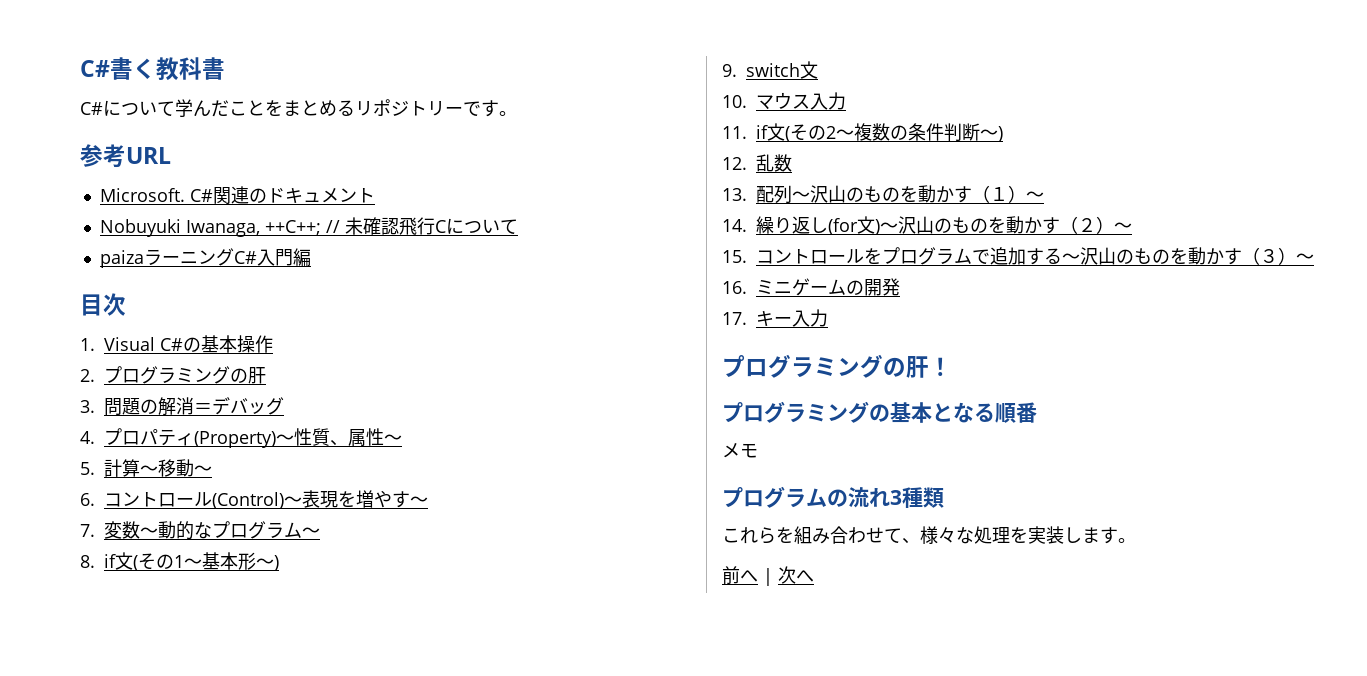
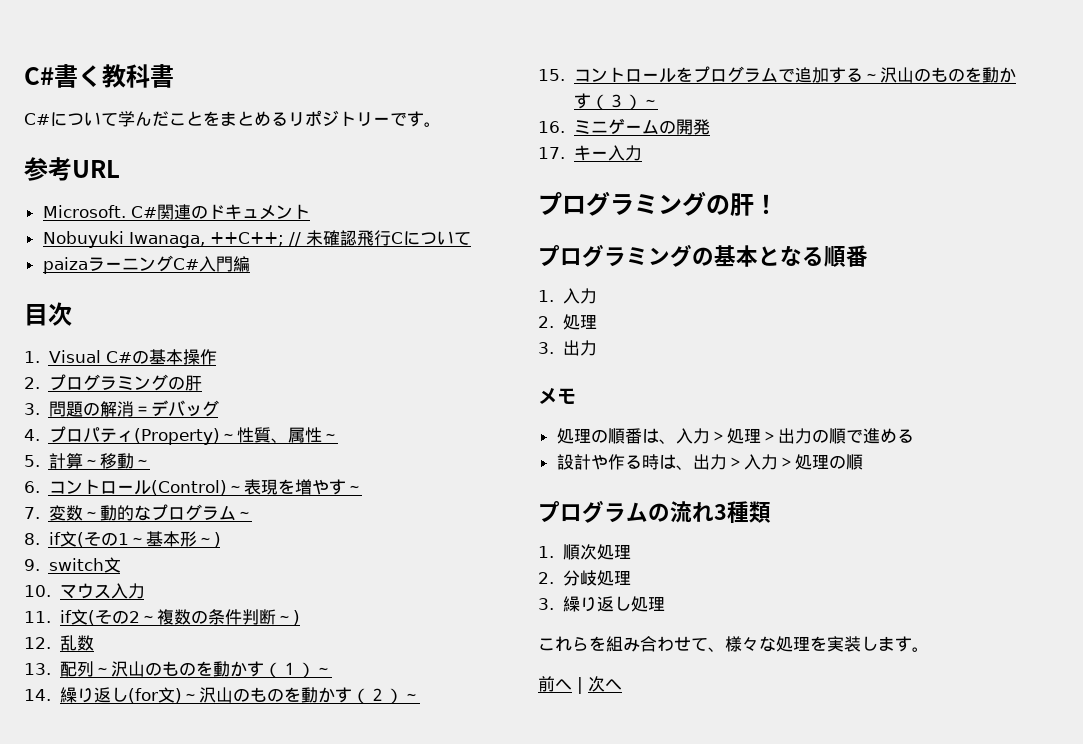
[722,443,758,458] メモ -> [538,288,597,304] [538,314,597,330] [538,340,597,356] [538,388,576,404] [556,428,914,444] [556,454,863,470] 1.入力 // 2.処理 // 3.出力 // メモ // 処理の順番は、入力＞処理＞出力の順で進める // 設計や作る時は、出力＞入力＞処理の順
(944, 497) none -> [538,544,631,560] [538,570,631,586] [538,596,665,612] // 1.順次処理 // 2.分岐処理 // 3.繰り返し処理

